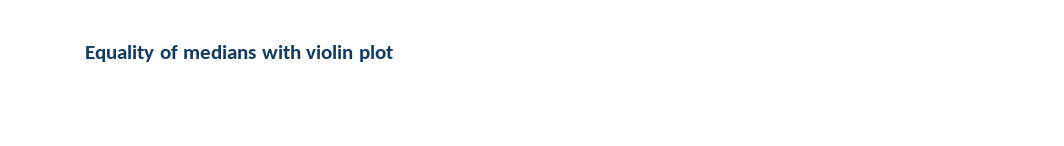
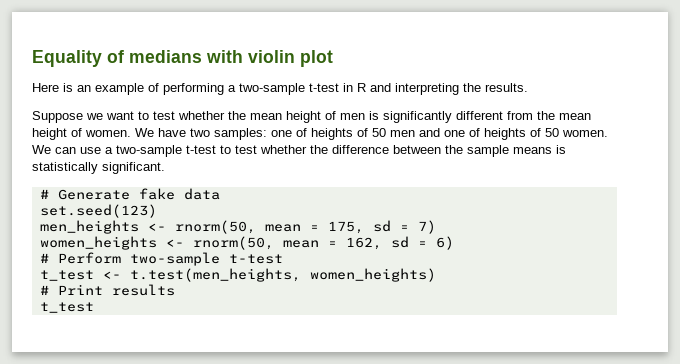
(393, 53) none -> [32,83,528,95] [32,111,591,123] [32,128,608,140] [32,145,566,157] [32,162,165,174] [39,188,220,200] [39,204,157,218] [39,220,436,234] [39,236,454,250] [39,252,283,266] [39,268,436,282] [39,284,175,296] [39,302,94,313] // Here is an example of performing a two-sample t-test in R and interpreting the results. // Suppose we want to test whether the mean height of men is significantly different from the mean height of women. We have two samples: one of heights of 50 men and one of heights of 50 women. We can use a two-sample t-test to test whether the difference between the sample means is statistically significant. // # Generate fake data // set.seed(123) // men_heights <- rnorm(50, mean = 175, sd = 7) // women_heights <- rnorm(50, mean = 162, sd = 6) // # Perform two-sample t-test // t_test <- t.test(men_heights, women_heights) // # Print results // t_test

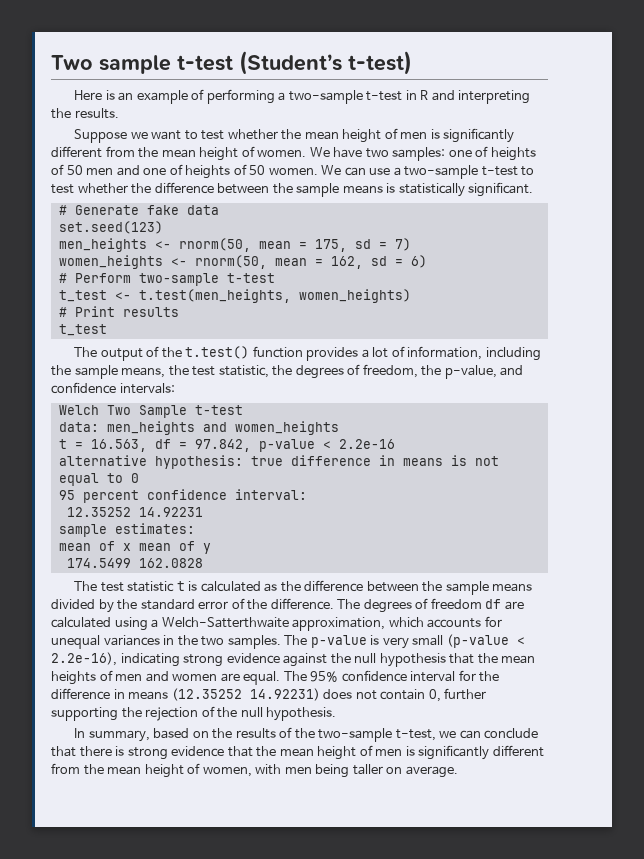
[32,50,333,67] Equality of medians with violin plot -> [51,51,412,75] Two sample t-test (Student’s t-test)
(94, 307) none -> [73,346,541,361] [51,364,524,379] [51,382,175,394] [58,405,243,418] [58,421,339,435] [58,439,395,452] [58,455,499,469] [58,473,139,486] [58,489,307,503] [66,507,203,517] [58,523,195,537] [58,541,211,554] [66,558,203,568] [73,580,533,595] [51,598,524,613] [51,616,502,631] [51,634,525,649] [51,652,536,667] [51,670,500,685] [51,688,487,702] [51,706,337,721] [73,727,539,742] [51,745,544,760] [51,763,458,778] // The output of the t.test() function provides a lot of information, including the sample means, the test statistic, the degrees of freedom, the p-value, and confidence intervals: // Welch Two Sample t-test // data: men_heights and women_heights // t = 16.563, df = 97.842, p-value < 2.2e-16 // alternative hypothesis: true difference in means is not equal to 0 // 95 percent confidence interval: // 12.35252 14.92231 // sample estimates: // mean of x mean of y // 174.5499 162.0828 // The test statistic t is calculated as the difference between the sample means divided by the standard error of the difference. The degrees of freedom df are calculated using a Welch-Satterthwaite approximation, which accounts for unequal variances in the two samples. The p-value is very small (p-value < 2.2e-16), indicating strong evidence against the null hypothesis that the mean heights of men and women are equal. The 95% confidence interval for the difference in means (12.35252 14.92231) does not contain 0, further supporting the rejection of the null hypothesis. // In summary, based on the results of the two-sample t-test, we can conclude that there is strong evidence that the mean height of men is significantly different from the mean height of women, with men being taller on average.

